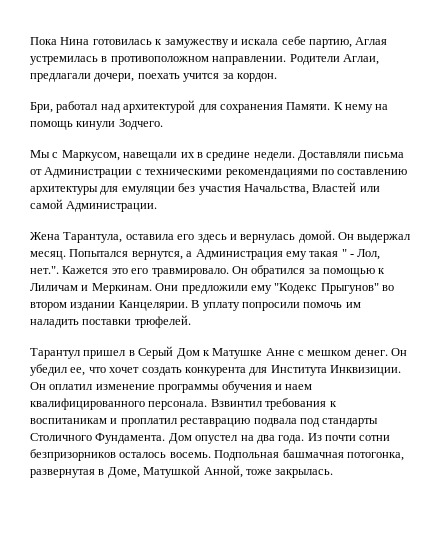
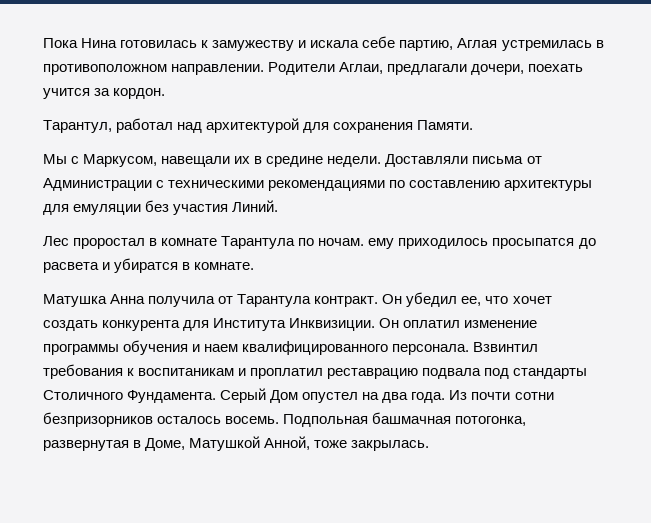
[30,102,53,113] Бри, -> [43,120,112,133] Тарантул,
[333,102,389,113] [30,119,163,130] К нему на помощь кинули Зодчего. -> (474, 125) none
[243,182,380,195] [30,199,158,212] [30,230,411,243] [30,249,381,260] [30,265,386,277] [30,283,394,294] [30,300,361,311] [30,315,191,328] [30,346,388,359] Начальства, Властей или самой Администрации. // Жена Тарантула, оставила его здесь и вернулась домой. Он выдержал месяц. Попытался вернутся, а Администрация ему такая " - Лол, нет.". Кажется это его травмировало. Он обратился за помощью к Лиличам и Меркинам. Они предложили ему "Кодекс Прыгунов" во втором издании Канцелярии. В уплату попросили помочь им наладить поставки трюфелей. // Тарантул пришел в Серый Дом к Матушке Анне с мешком денег. -> [232,200,279,212] [43,236,596,249] [43,258,255,273] [43,294,379,307] Линий. // Лес проростал в комнате Тарантула по ночам. ему приходилось просыпатся до расвета и убиратся в комнате. // Матушка Анна получила от Тарантула контракт.
(166, 438) none -> [220,388,267,403] Серый

